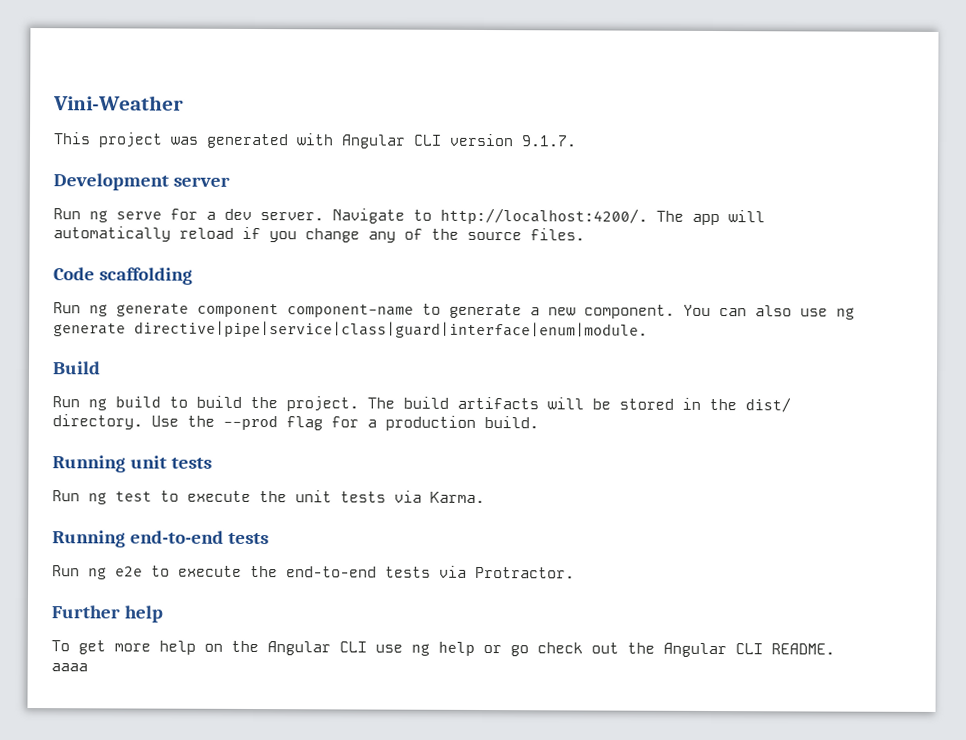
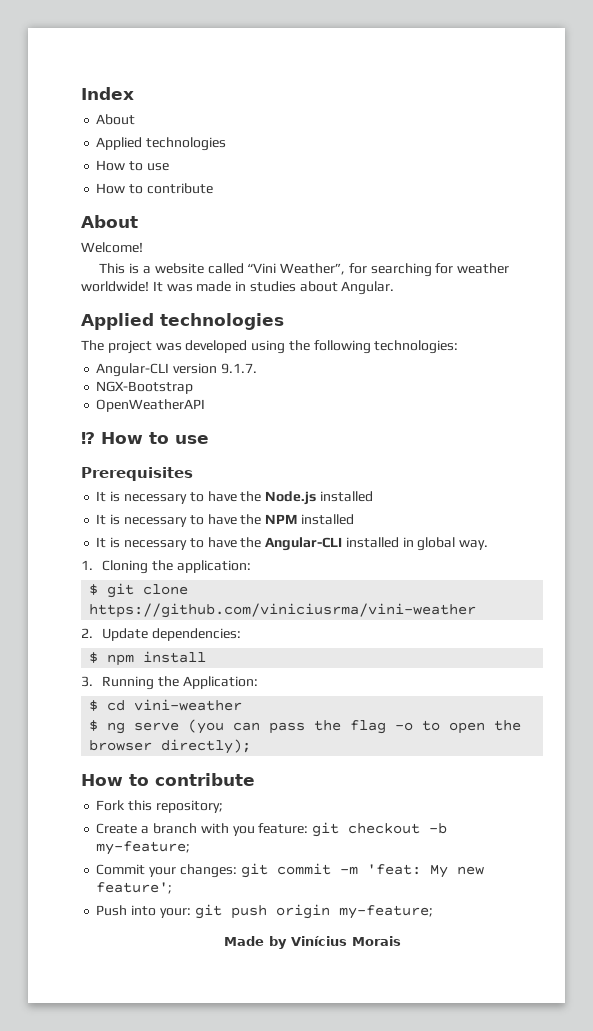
[53,95,184,111] [53,132,577,149] [53,173,230,191] [53,207,765,226] [53,226,585,243] [53,267,193,285] [53,302,855,320] [53,320,648,339] [52,361,101,375] [52,395,791,413] [52,414,539,431] [52,455,212,473] [52,490,485,505] [52,530,269,548] [52,565,575,580] [51,605,163,623] [51,640,835,658] [51,663,88,672] Vini-Weather // This project was generated with Angular CLI version 9.1.7. // Development server // Run ng serve for a dev server. Navigate to http://localhost:4200/. The app will automatically reload if you change any of the source files. // Code scaffolding // Run ng generate component component-name to generate a new component. You can also use ng generate directive|pipe|service|class|guard|interface|enum|module. // Build // Run ng build to build the project. The build artifacts will be stored in the dist/ directory. Use the --prod flag for a production build. // Running unit tests // Run ng test to execute the unit tests via Karma. // Running end-to-end tests // Run ng e2e to execute the end-to-end tests via Protractor. // Further help // To get more help on the Angular CLI use ng help or go check out the Angular CLI README. aaaa -> [81,87,134,100] [96,114,136,125] [96,137,227,151] [96,160,169,171] [96,183,213,194] [81,215,138,228] [81,242,143,253] [99,263,510,277] [81,281,395,295] [81,313,284,330] [81,340,459,354] [96,363,257,377] [96,381,194,394] [96,399,206,412] [81,432,209,444] [81,467,193,481] [96,491,373,505] [96,514,354,527] [96,537,489,551] [81,560,251,574] [89,583,189,598] [89,603,477,618] [81,628,242,641] [89,651,207,666] [81,676,258,690] [89,699,243,711] [89,719,522,734] [89,739,252,754] [81,773,255,786] [96,800,223,813] [96,822,448,837] [96,841,191,855] [96,863,484,878] [96,882,173,894] [96,904,433,919] [223,936,401,949] Index // About // Applied technologies // How to use // How to contribute // About // Welcome! // This is a website called “Vini Weather”, for searching for weather worldwide! It was made in studies about Angular. // Applied technologies // The project was developed using the following technologies: // Angular-CLI version 9.1.7. // NGX-Bootstrap // OpenWeatherAPI // ⁉ How to use // Prerequisites // It is necessary to have the Node.js installed // It is necessary to have the NPM installed // It is necessary to have the Angular-CLI installed in global way. // 1. Cloning the application: // $ git clone https://github.com/viniciusrma/vini-weather // 2. Update dependencies: // $ npm install // 3. Running the Application: // $ cd vini-weather // $ ng serve (you can pass the flag -o to open the browser directly); // How to contribute // Fork this repository; // Create a branch with you feature: git checkout -b my-feature; // Commit your changes: git commit -m 'feat: My new feature'; // Push into your: git push origin my-feature; // Made by Vinícius Morais

